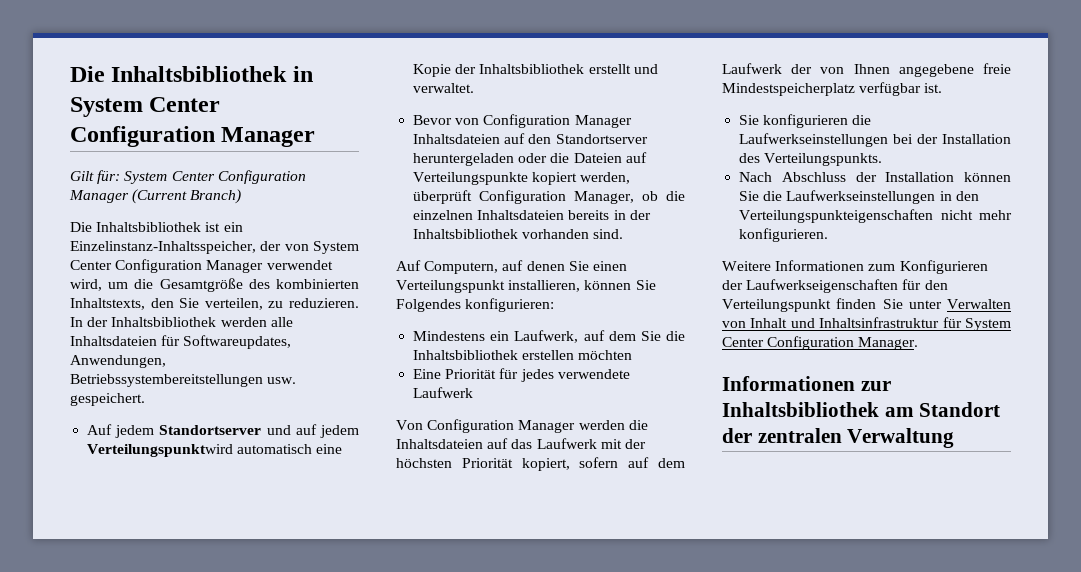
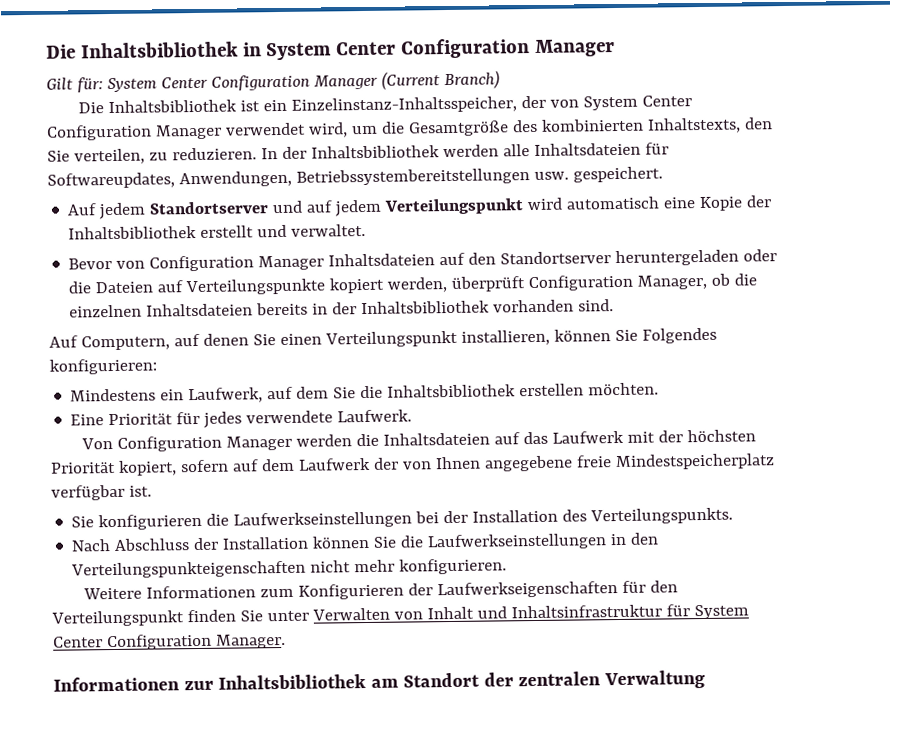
[87,444,234,457] Verteilungspunktwird -> [384,197,564,215] Verteilungspunkt wird
[578,350,633,360] möchten -> [588,382,660,396] möchten.
[413,387,474,398] Laufwerk -> [337,409,413,423] Laufwerk.

